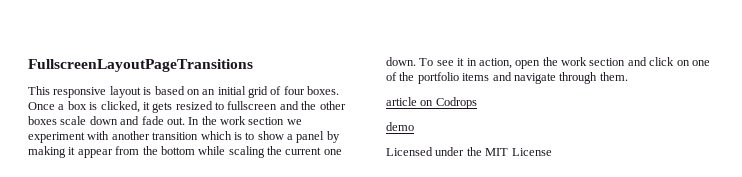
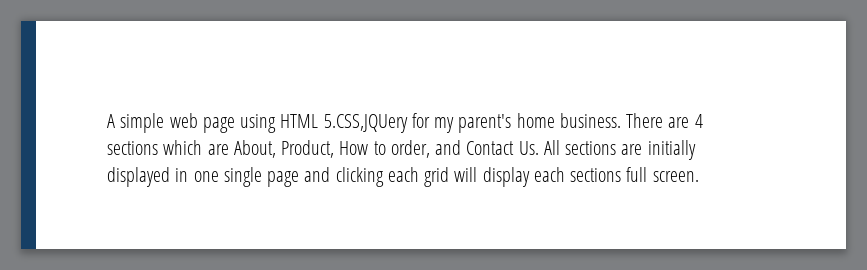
[28,59,253,72] [28,86,340,98] [28,101,346,113] [28,116,302,125] [28,131,340,143] [28,146,342,158] [386,57,710,69] [386,72,628,84] [386,97,477,109] [386,122,414,131] [386,147,552,156] FullscreenLayoutPageTransitions // This responsive layout is based on an initial grid of four boxes. Once a box is clicked, it gets resized to fullscreen and the other boxes scale down and fade out. In the work section we experiment with another transition which is to show a panel by making it appear from the bottom while scaling the current one down. To see it in action, open the work section and click on one of the portfolio items and navigate through them. // article on Codrops // demo // Licensed under the MIT License -> [107,113,703,133] [107,140,696,160] [107,167,699,187] A simple web page using HTML 5.CSS,JQUery for my parent's home business. There are 4 sections which are About, Product, How to order, and Contact Us. All sections are initially displayed in one single page and clicking each grid will display each sections full screen.

